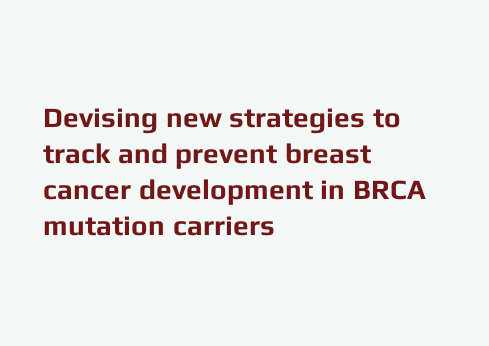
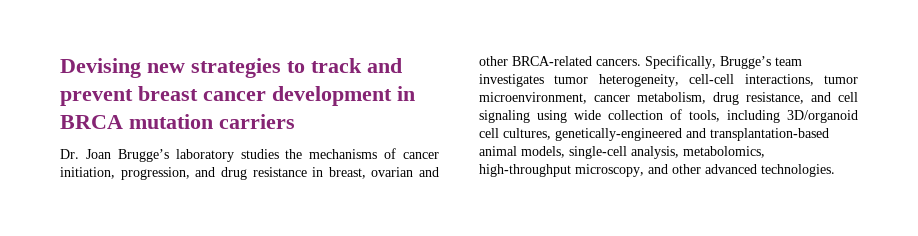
(275, 226) none -> [60,148,439,162] [60,167,439,180] [479,55,802,69] [479,74,858,87] [479,92,858,105] [479,109,858,123] [479,128,829,141] [479,146,765,159] [479,164,835,177] // Dr. Joan Brugge’s laboratory studies the mechanisms of cancer initiation, progression, and drug resistance in breast, ovarian and other BRCA-related cancers. Specifically, Brugge’s team investigates tumor heterogeneity, cell-cell interactions, tumor microenvironment, cancer metabolism, drug resistance, and cell signaling using wide collection of tools, including 3D/organoid cell cultures, genetically-engineered and transplantation-based animal models, single-cell analysis, metabolomics, high-throughput microscopy, and other advanced technologies.

